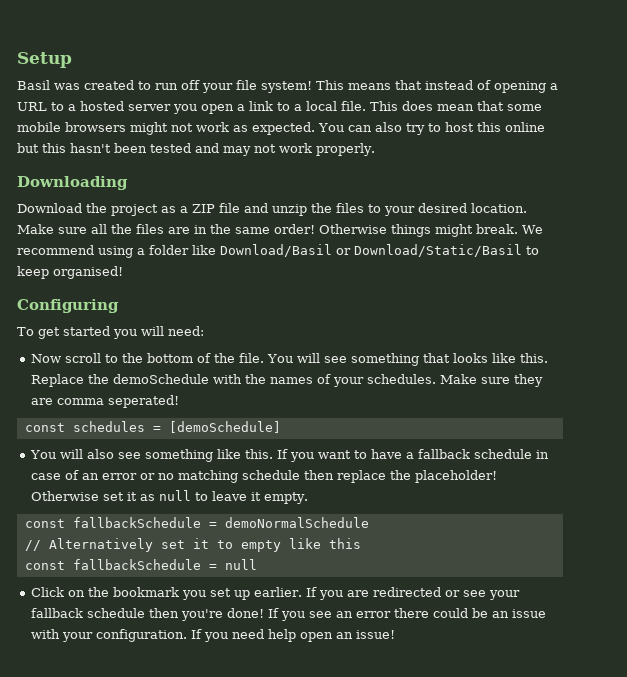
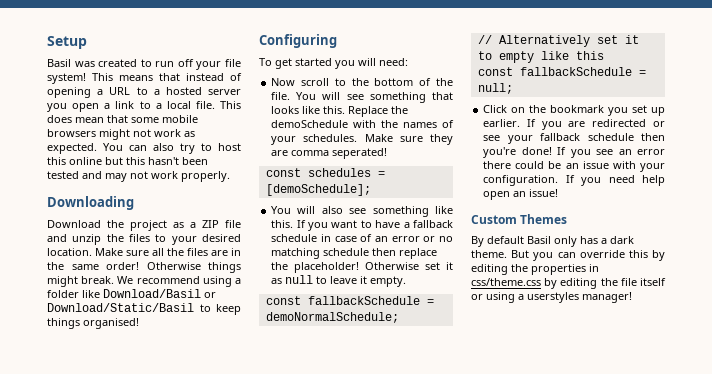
(49, 272) none -> [47,318,80,329] things
[168,421,281,433] [demoSchedule] -> [265,184,371,196] [demoSchedule];
[224,517,369,528] demoNormalSchedule -> [265,312,399,323] demoNormalSchedule;
[224,559,257,570] null -> [477,83,513,94] null;
(396, 634) none -> [471,214,568,224] [471,236,634,247] [471,250,665,261] [471,264,599,275] [471,278,666,289] [471,292,632,303] // Custom Themes // By default Basil only has a dark theme. But you can override this by editing the properties in css/theme.css by editing the file itself or using a userstyles manager!

